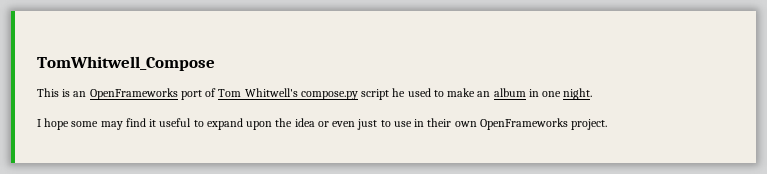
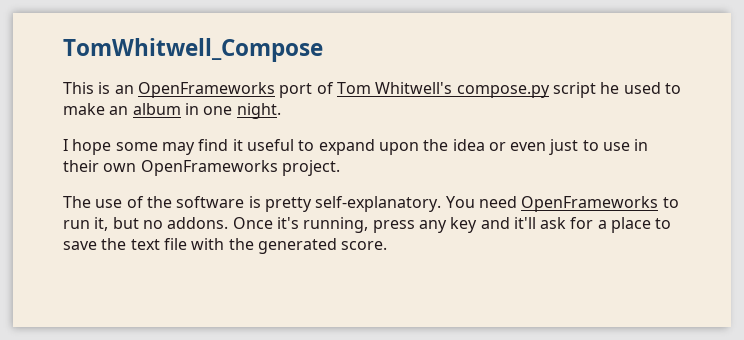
(608, 124) none -> [63,196,679,212] [63,217,672,233] [63,238,388,254] // The use of the software is pretty self-explanatory. You need OpenFrameworks to run it, but no addons. Once it's running, press any key and it'll ask for a place to save the text file with the generated score.

